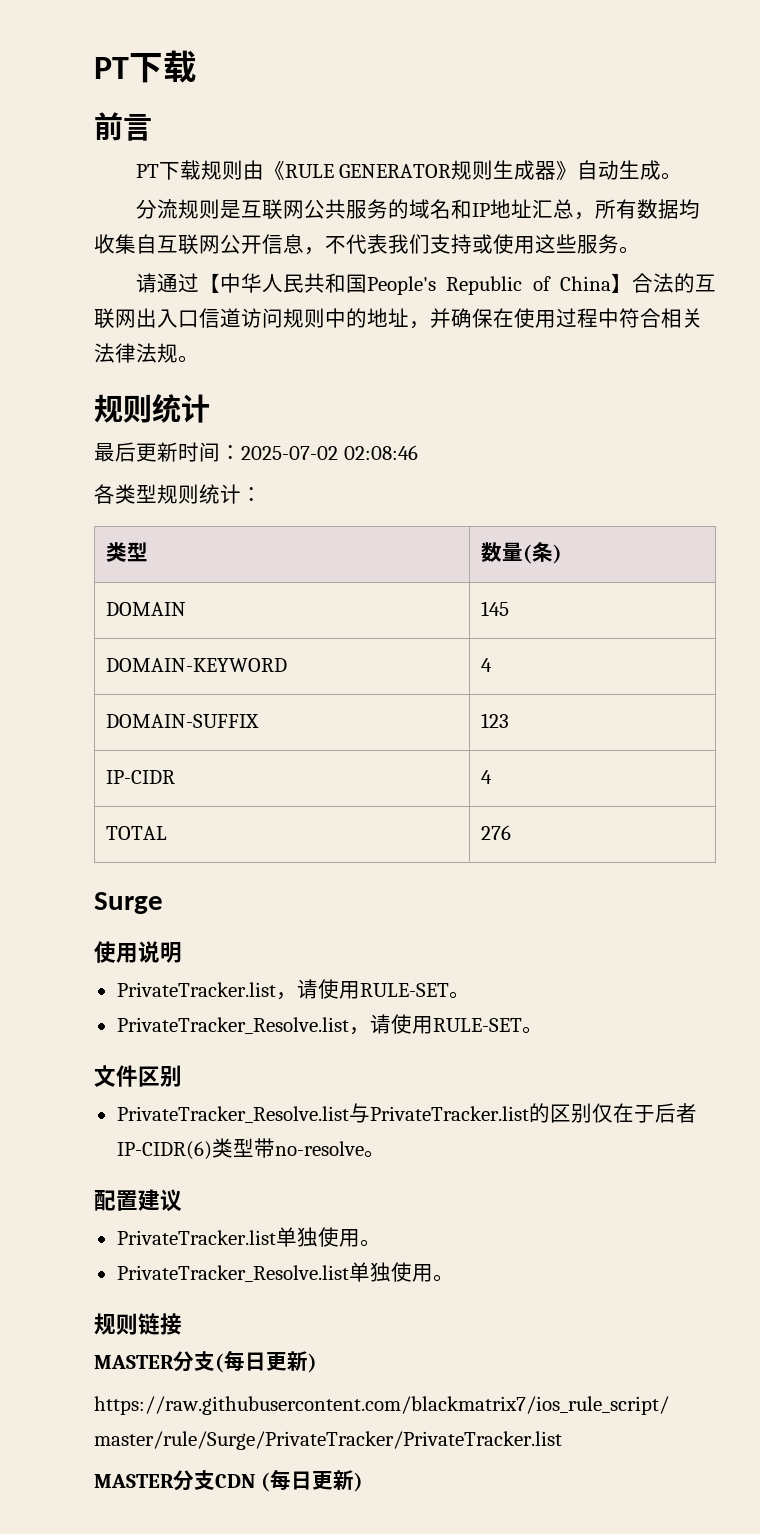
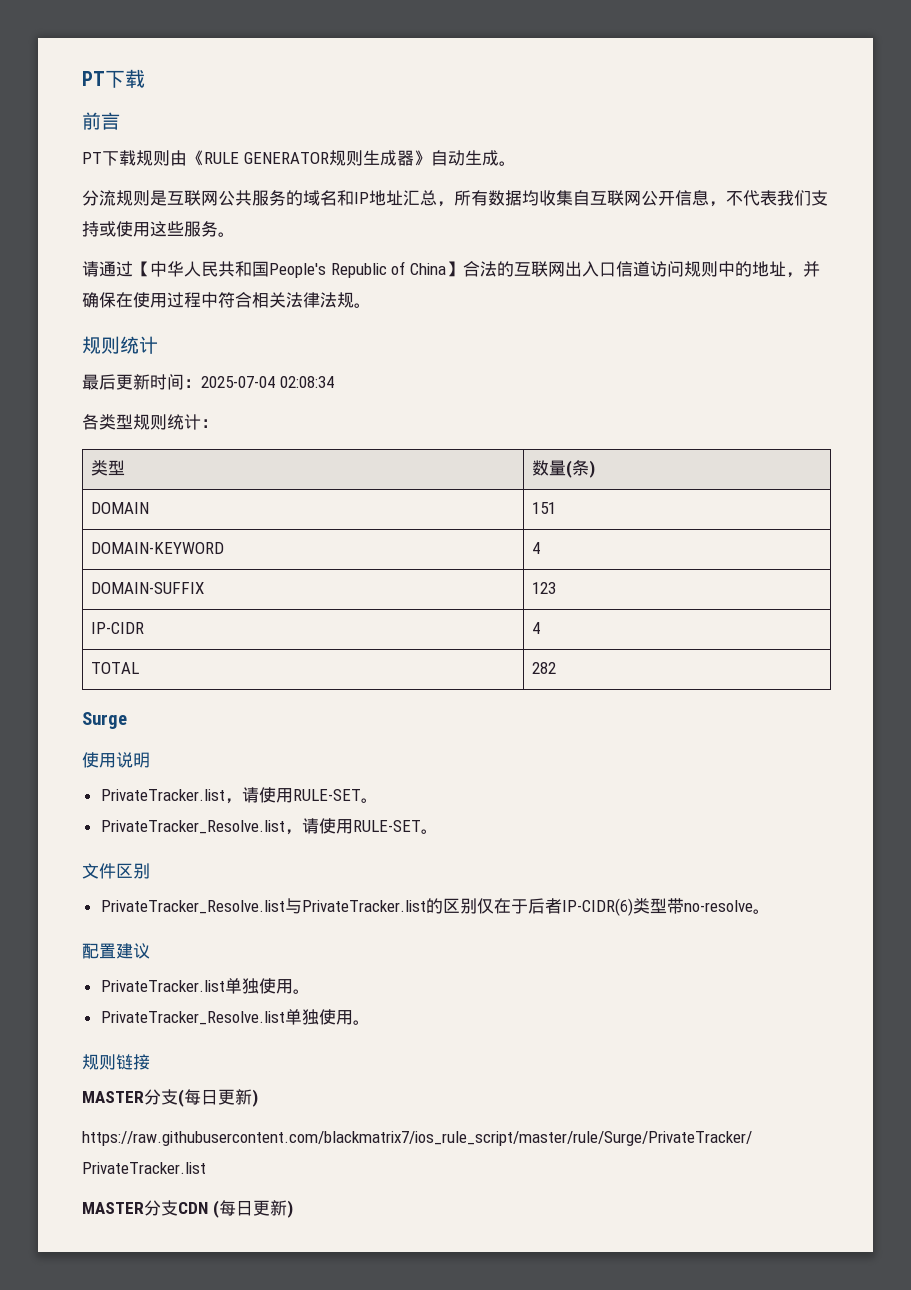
[241,445,418,460] 2025-07-02 02:08:46 -> [201,376,334,388] 2025-07-04 02:08:34
[480,601,509,616] 145 -> [531,502,556,514] 151
[480,825,511,840] 276 -> [531,662,556,674] 282

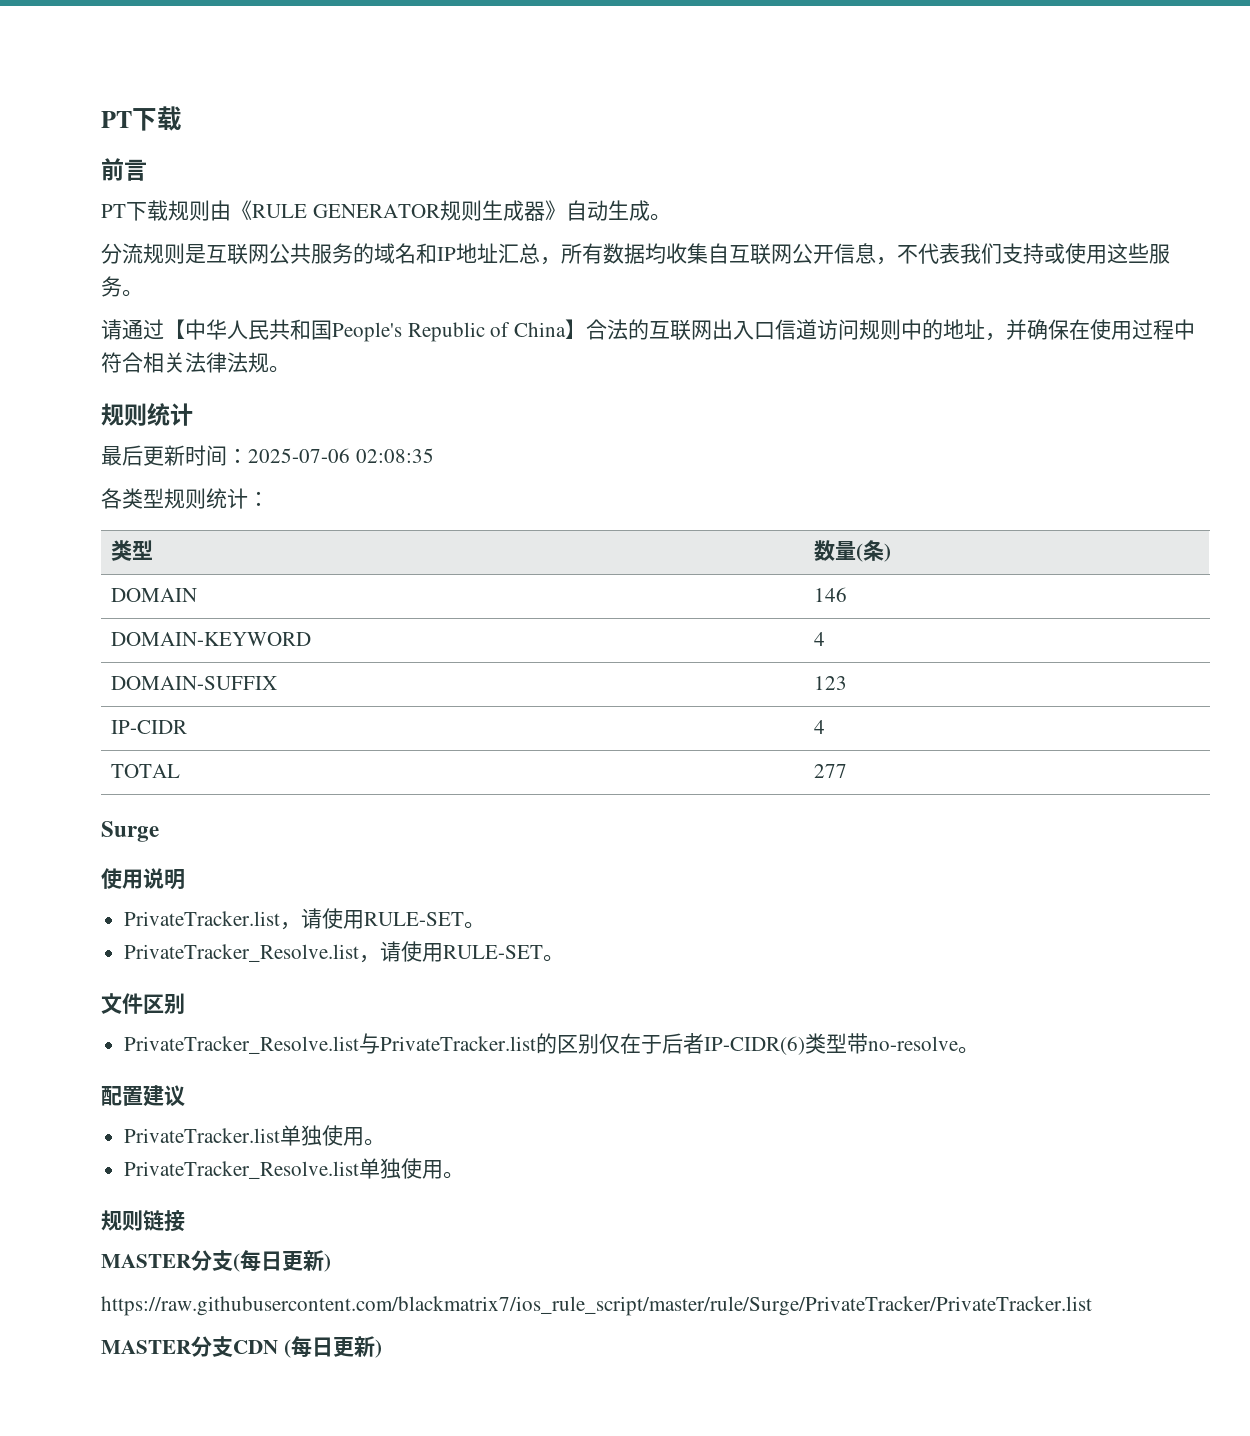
[201,376,334,388] 2025-07-04 02:08:34 -> [248,448,434,463] 2025-07-06 02:08:35
[531,502,556,514] 151 -> [813,587,847,602] 146
[531,662,556,674] 282 -> [813,764,847,778] 277

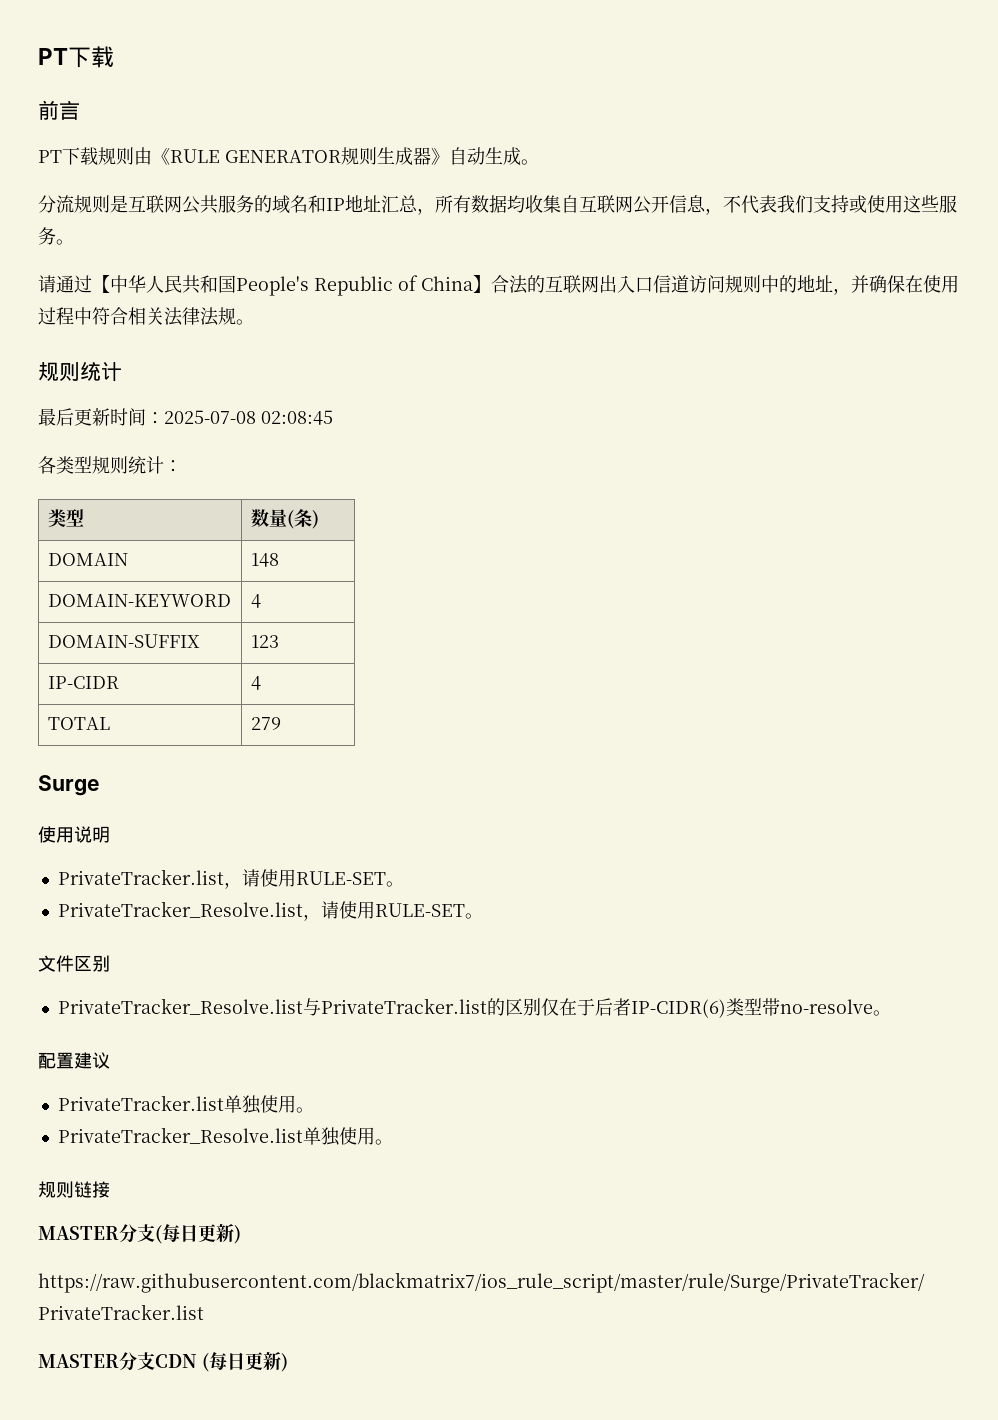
[248,448,434,463] 2025-07-06 02:08:35 -> [164,410,333,425] 2025-07-08 02:08:45
[813,587,847,602] 146 -> [250,553,279,567] 148
[813,764,847,778] 277 -> [250,717,281,730] 279

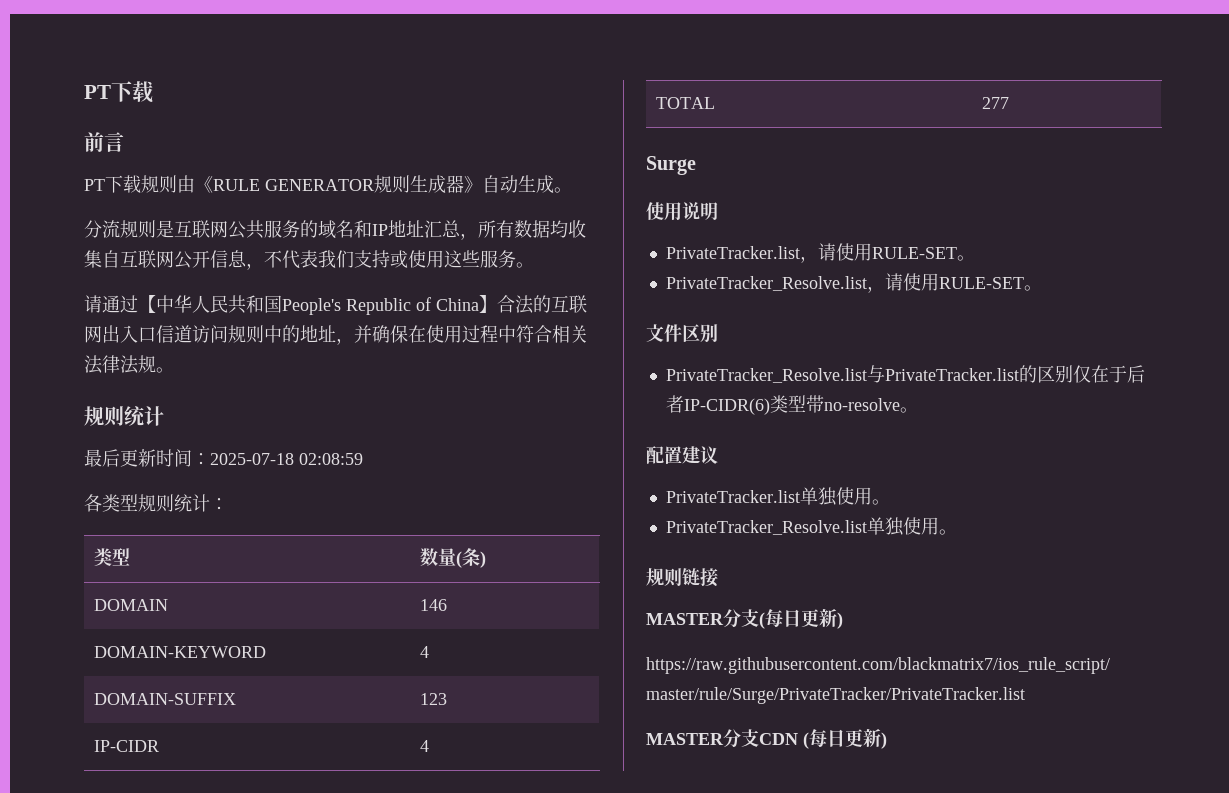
[164,410,333,425] 2025-07-08 02:08:45 -> [210,453,363,465] 2025-07-18 02:08:59
[250,553,279,567] 148 -> [419,599,447,611] 146
[250,717,281,730] 279 -> [981,97,1009,109] 277

